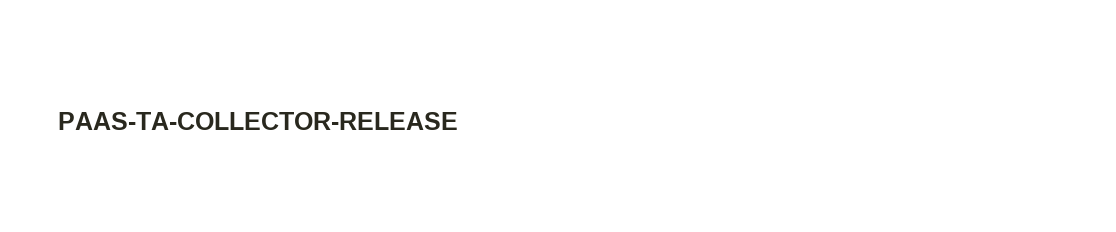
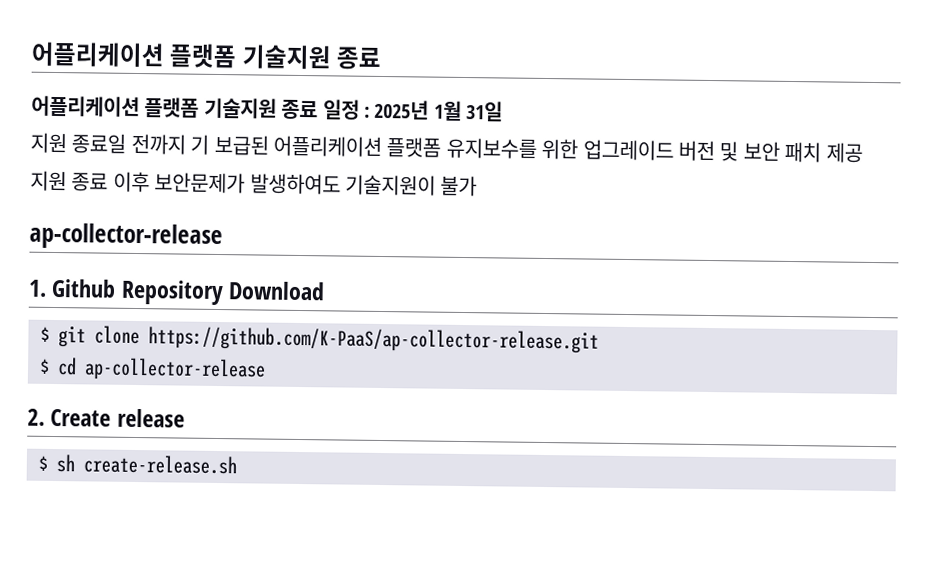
[58,112,458,130] PAAS-TA-COLLECTOR-RELEASE -> [31,41,382,70] [31,95,504,122] [30,132,863,163] [30,170,478,197] [29,222,223,251] [28,278,326,306] [40,325,599,354] [39,357,266,382] [27,408,185,428] [38,454,237,475] 어플리케이션 플랫폼 기술지원 종료 // 어플리케이션 플랫폼 기술지원 종료 일정 : 2025년 1월 31일 // 지원 종료일 전까지 기 보급된 어플리케이션 플랫폼 유지보수를 위한 업그레이드 버전 및 보안 패치 제공 // 지원 종료 이후 보안문제가 발생하여도 기술지원이 불가 // ap-collector-release // 1. Github Repository Download // $ git clone https://github.com/K-PaaS/ap-collector-release.git // $ cd ap-collector-release // 2. Create release // $ sh create-release.sh

